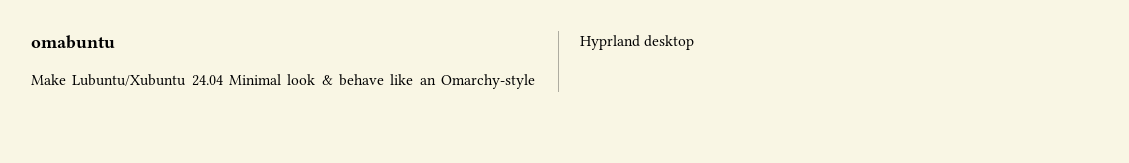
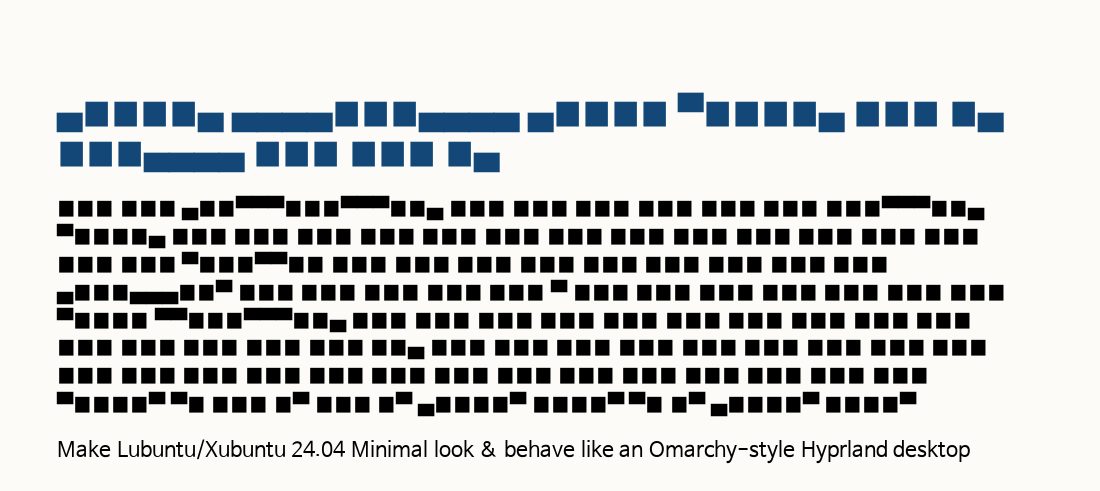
[31,35,115,49] omabuntu -> [56,92,1004,133] [57,141,500,173] [57,195,986,221] [56,223,980,249] [57,251,890,273] [56,279,1006,305] [56,307,973,333] [57,339,989,360] [57,367,929,384] [56,391,918,417] ▄████▄ ▄▄▄▄███▄▄▄▄ ▄████ ▀████▄ ███ █▄ ███▄▄▄▄ ███ ███ █▄ // ███ ███ ▄██▀▀▀███▀▀▀██▄ ███ ███ ███ ███ ███ ███ ███▀▀▀██▄ ▀████▄ ███ ███ ███ ███ ███ ███ ███ ███ ███ ███ ███ ███ ███ ███ ███ ▀███▀▀██ ███ ███ ███ ███ ███ ███ ███ ███ ███ ▄███▄▄▄██▀ ███ ███ ███ ███ ███ ▀ ███ ███ ███ ███ ███ ███ ███ ▀████ ▀▀███▀▀▀██▄ ███ ███ ███ ███ ███ ███ ███ ███ ███ ███ ███ ███ ███ ███ ███ ██▄ ███ ███ ███ ███ ███ ███ ███ ███ ███ ███ ███ ███ ███ ███ ███ ███ ███ ███ ███ ███ ███ ███ ███ ▀████▀ ▀█ ███ █▀ ███ █▀ ▄████▀ ████▀ ▀█ █▀ ▄████▀ ████▀

